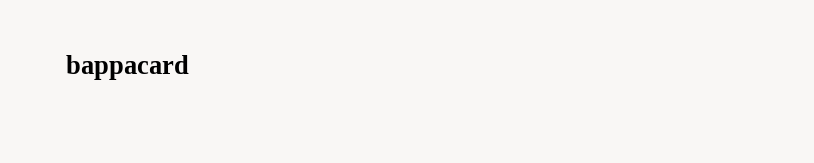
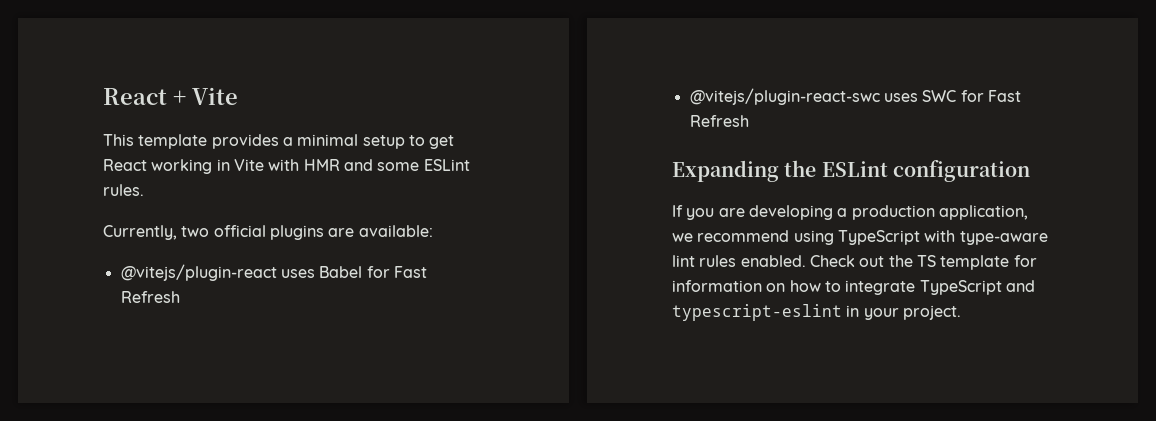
[66,55,189,80] bappacard -> [103,87,238,105] [103,134,455,149] [103,159,470,174] [103,184,144,196] [103,225,433,240] [120,264,427,281] [120,291,180,303] [689,88,1021,105] [689,115,749,127] [672,160,1030,182] [672,205,1028,220] [672,230,1048,245] [672,255,1037,270] [672,280,1035,295] [672,304,961,321] React + Vite // This template provides a minimal setup to get React working in Vite with HMR and some ESLint rules. // Currently, two official plugins are available: // @vitejs/plugin-react uses Babel for Fast Refresh // @vitejs/plugin-react-swc uses SWC for Fast Refresh // Expanding the ESLint configuration // If you are developing a production application, we recommend using TypeScript with type-aware lint rules enabled. Check out the TS template for information on how to integrate TypeScript and typescript-eslint in your project.

